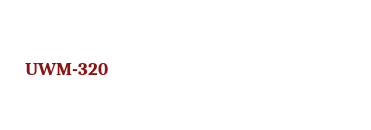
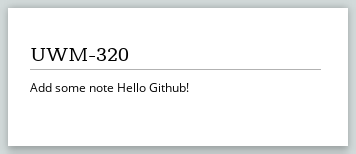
(108, 69) none -> [30,83,190,92] // Add some note Hello Github!

